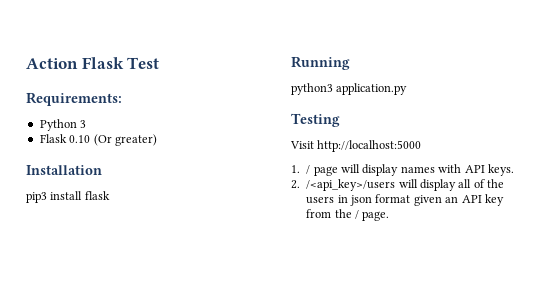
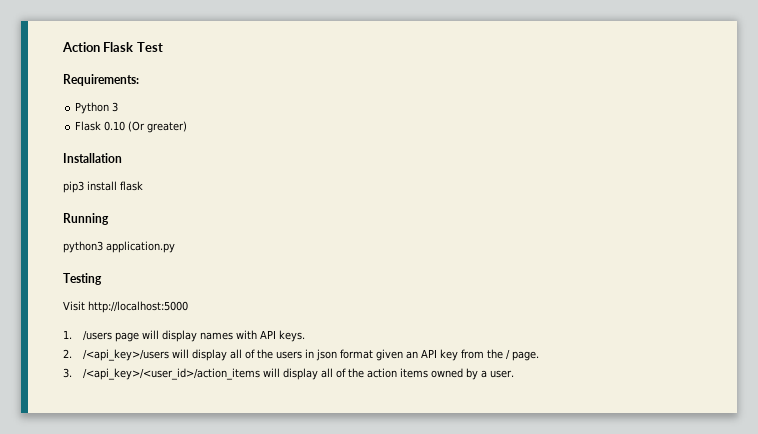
[306,165,311,174] / -> [82,330,112,341] /users
(390, 216) none -> [63,368,514,380] // 3. /<api_key>/<user_id>/action_items will display all of the action items owned by a user.

